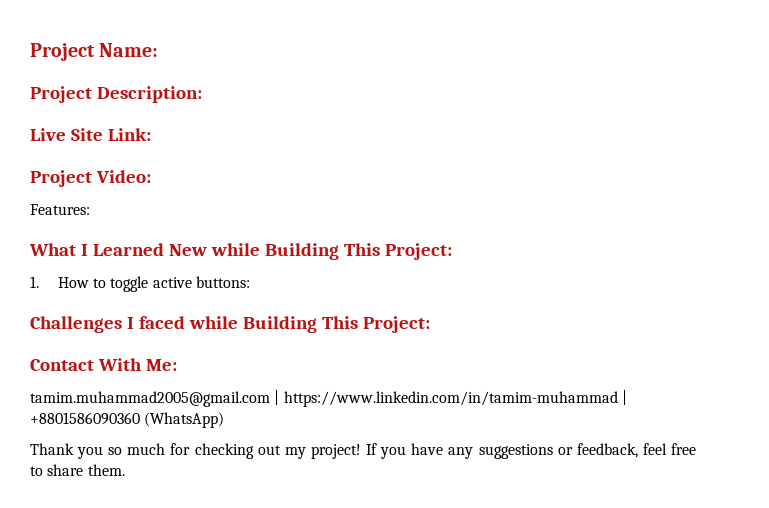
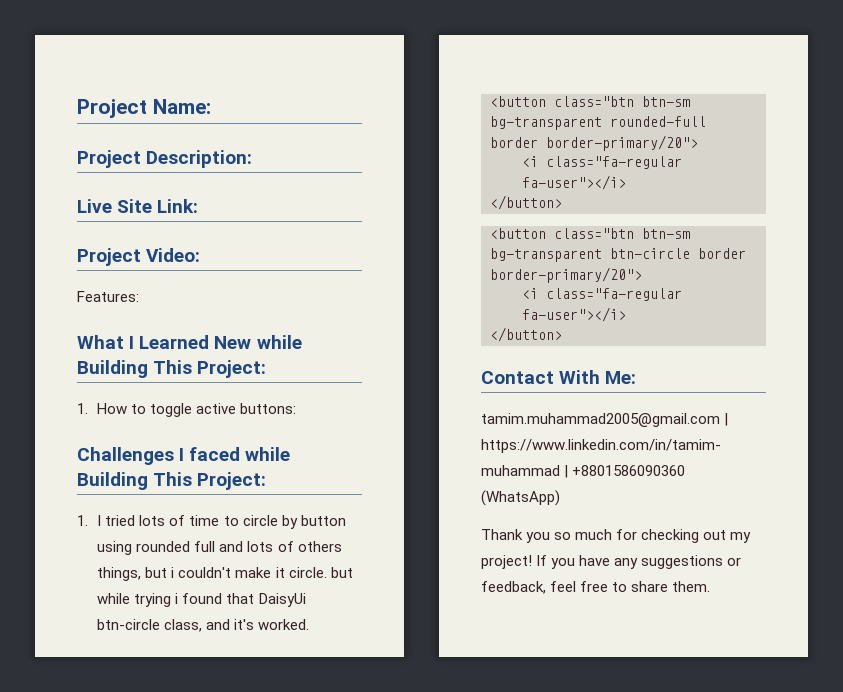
(430, 324) none -> [77,515,346,529] [97,541,342,555] [97,567,353,581] [97,593,306,607] [97,619,310,632] [490,96,690,107] [490,116,706,130] [490,135,698,151] [522,156,682,169] [522,175,626,190] [490,195,562,210] [490,228,690,239] [490,248,746,262] [490,267,642,283] [522,288,682,301] [522,307,626,322] [490,327,562,342] // 1. I tried lots of time to circle by button using rounded full and lots of others things, but i couldn't make it circle. but while trying i found that DaisyUi btn-circle class, and it's worked. // <button class="btn btn-sm bg-transparent rounded-full border border-primary/20"> // <i class="fa-regular fa-user"></i> // </button> // <button class="btn btn-sm bg-transparent btn-circle border border-primary/20"> // <i class="fa-regular fa-user"></i> // </button>

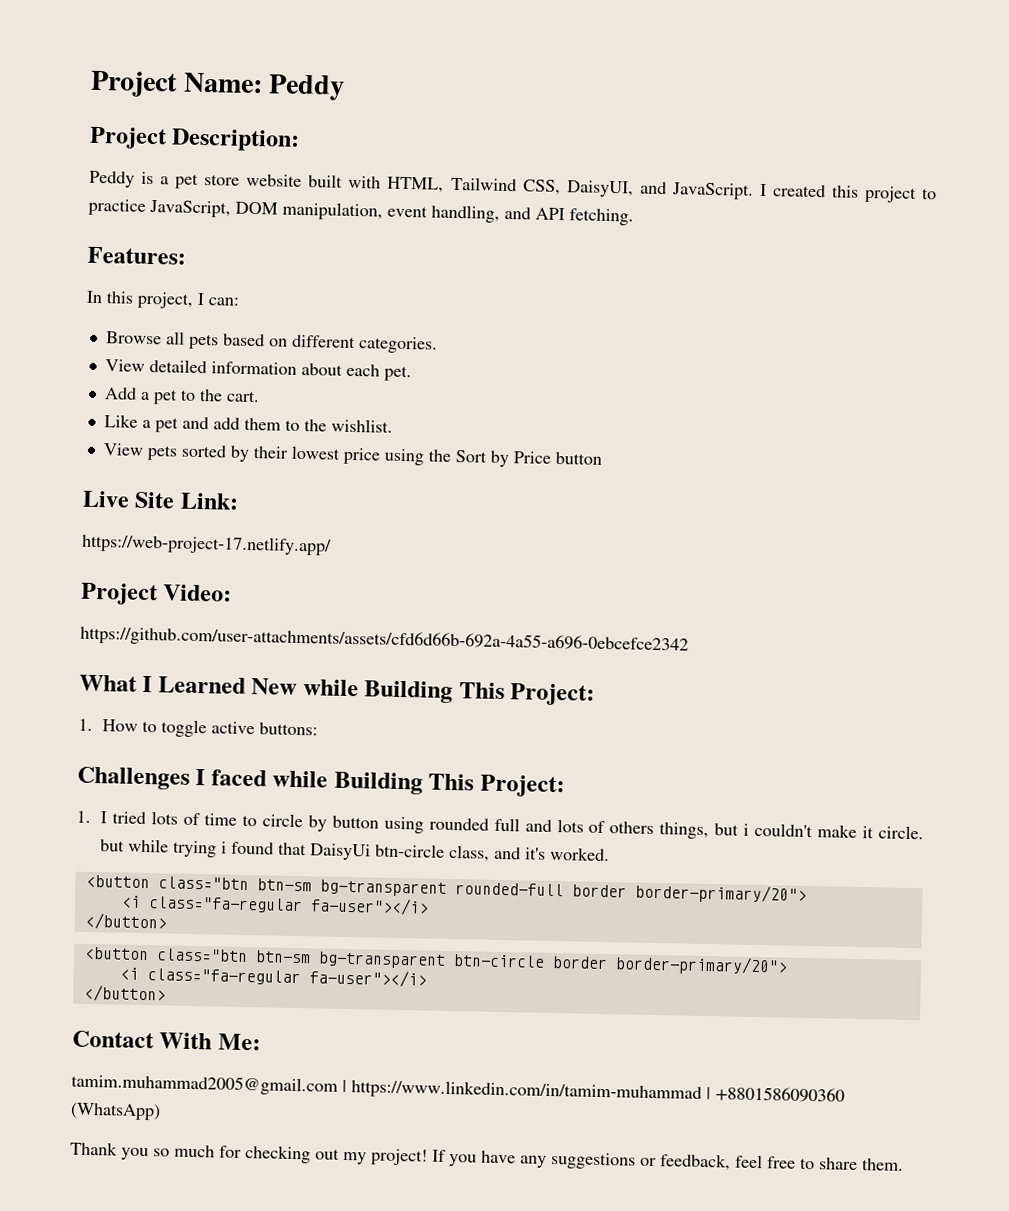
(211, 106) none -> [268,74,346,101] Peddy
(253, 159) none -> [89,170,937,203] [88,198,634,226] [87,246,186,265] [86,290,239,309] [105,331,438,354] [104,358,412,382] [103,387,260,405] [103,414,393,433] [102,443,603,468] // Peddy is a pet store website built with HTML, Tailwind CSS, DaisyUI, and JavaScript. I created this project to practice JavaScript, DOM manipulation, event handling, and API fetching. // Features: // In this project, I can: // Browse all pets based on different categories. // View detailed information about each pet. // Add a pet to the cart. // Like a pet and add them to the wishlist. // View pets sorted by their lowest price using the Sort by Price button
(199, 206) none -> [81,533,332,556] // https://web-project-17.netlify.app/
[77,291,139,302] Features: -> [80,625,689,655] https://github.com/user-attachments/assets/cfd6d66b-692a-4a55-a696-0ebcefce2342

